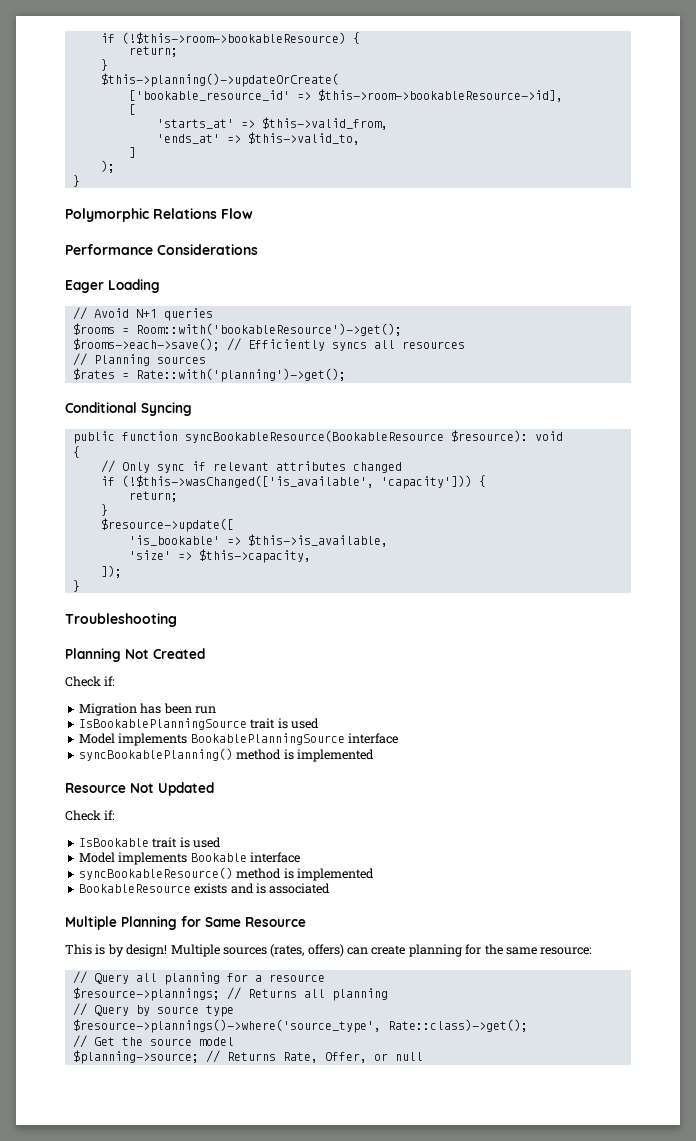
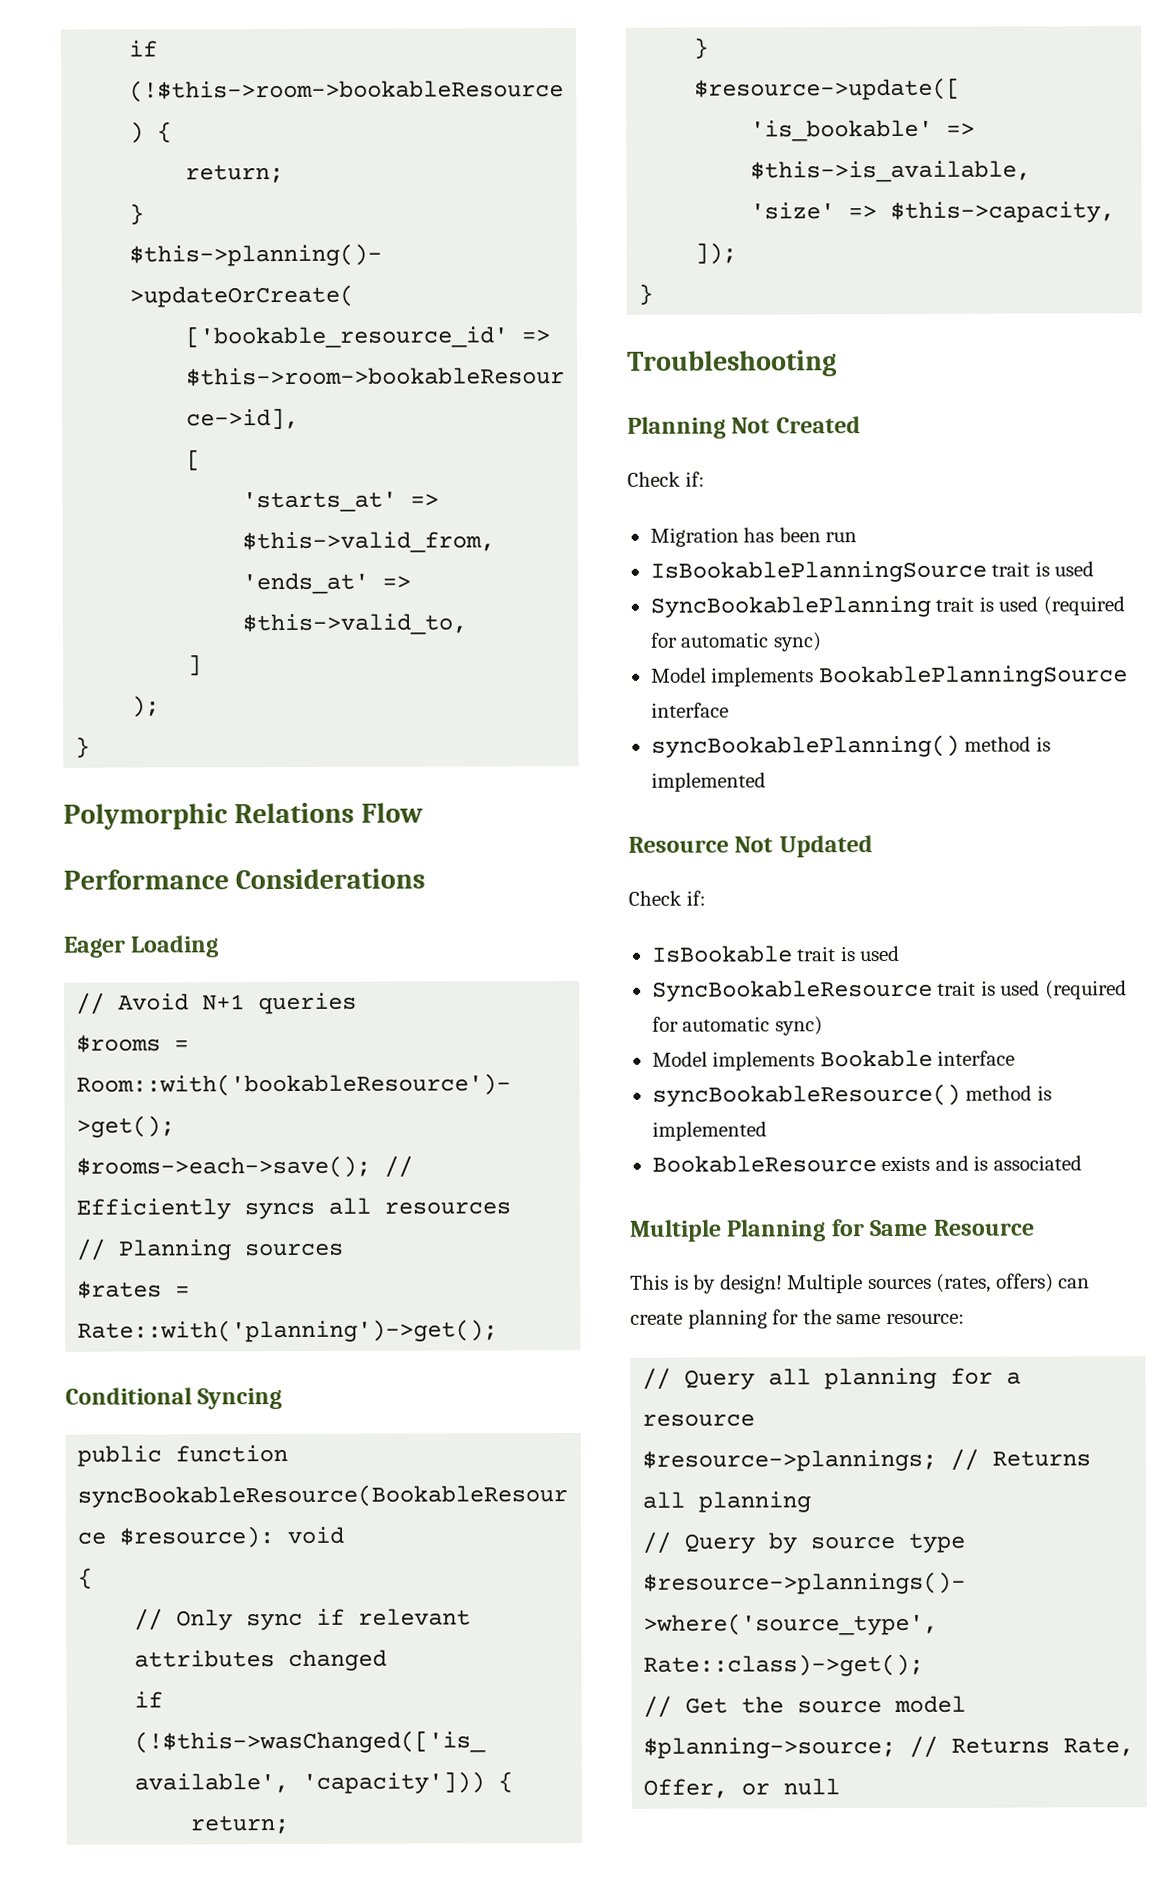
(319, 723) none -> [649,595,1125,618] [649,632,822,652] // SyncBookablePlanning trait is used (required for automatic sync)
(221, 842) none -> [651,979,1127,1002] [651,1016,823,1036] // SyncBookableResource trait is used (required for automatic sync)

